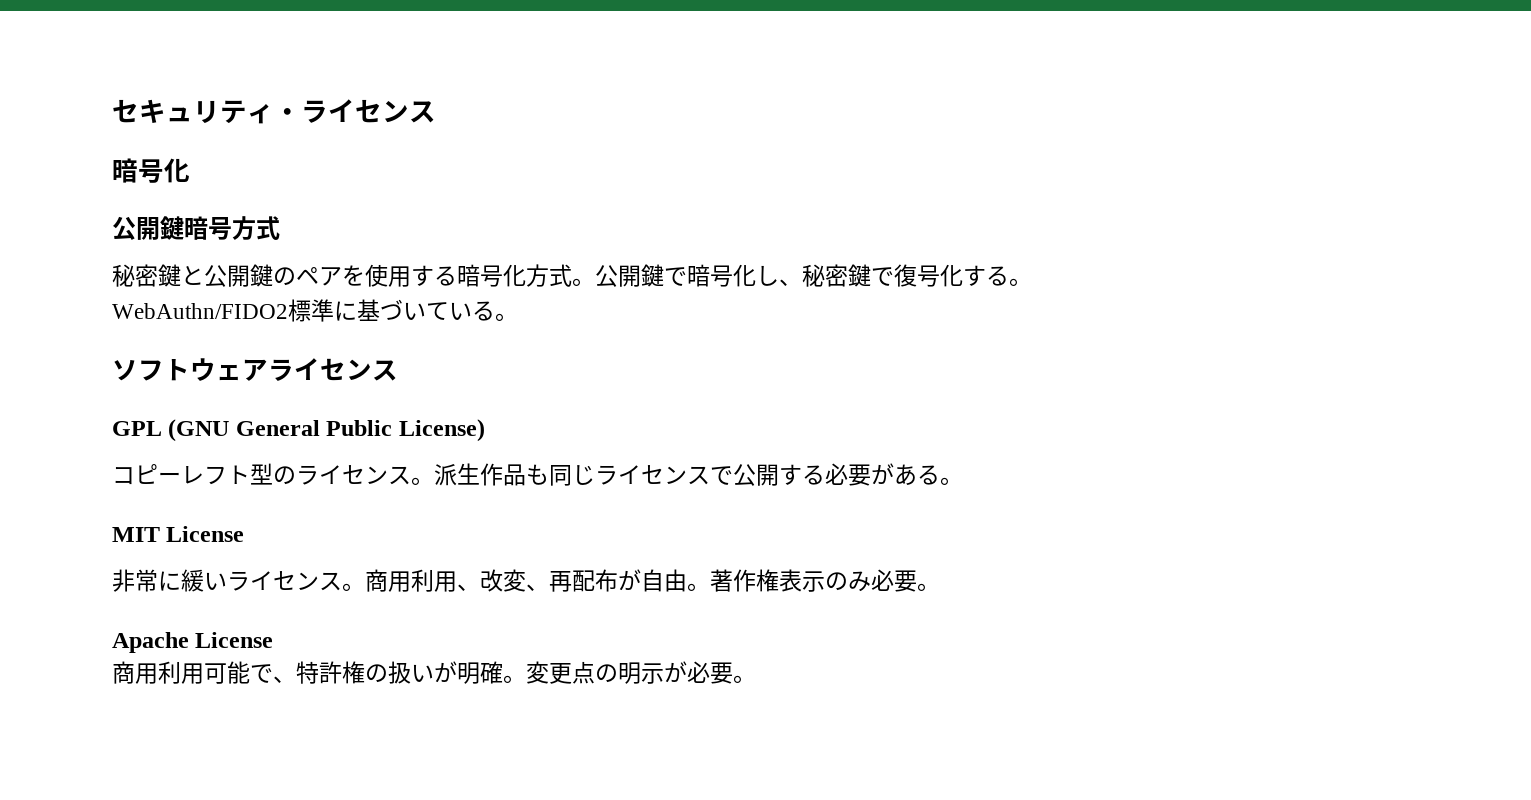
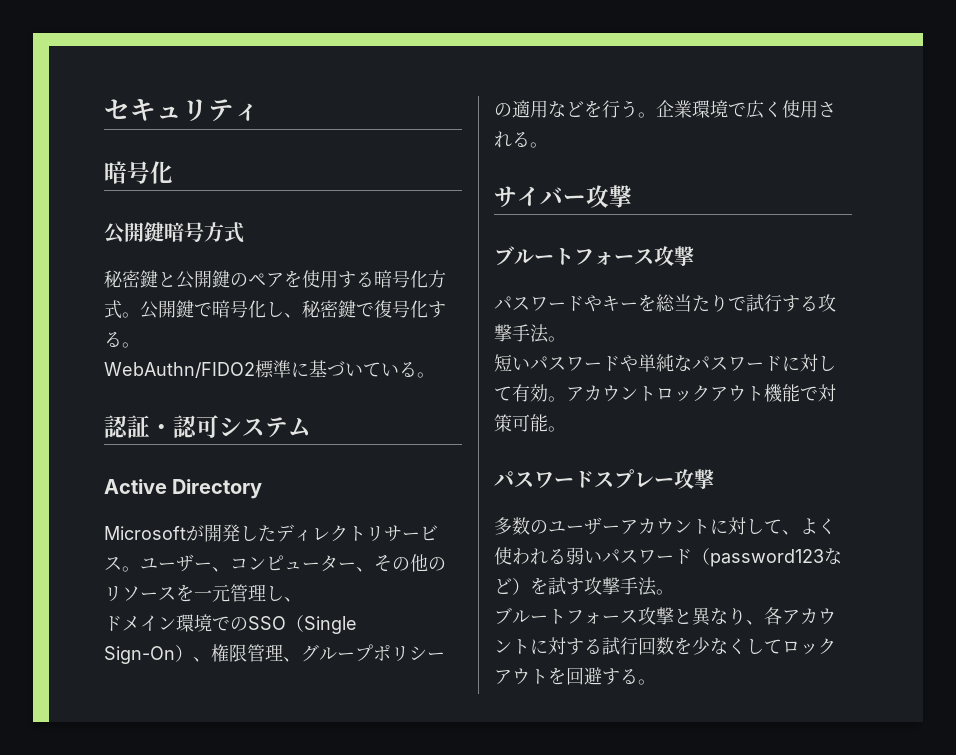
[274,99,436,123] ・ライセンス -> (260, 112) none
[112,358,398,381] [112,419,485,442] [112,463,963,486] [112,526,245,542] [112,569,940,592] [112,632,274,653] [112,661,733,684] ソフトウェアライセンス // GPL (GNU General Public License) // コピーレフト型のライセンス。派生作品も同じライセンスで公開する必要がある。 // MIT License // 非常に緩いライセンス。商用利用、改変、再配布が自由。著作権表示のみ必要。 // Apache License // 商用利用可能で、特許権の扱いが明確。変更点の明示が必要 -> [104,415,311,438] [104,479,263,499] [104,524,438,542] [104,554,446,572] [104,584,302,602] [104,614,357,634] [104,644,445,664] [494,100,836,119] [494,131,548,148] [494,185,632,208] [494,246,694,266] [494,294,836,312] [494,324,566,343] [494,354,836,372] [494,384,836,403] [494,414,566,432] [494,469,714,489] [494,517,836,535] [494,547,842,567] [494,577,674,596] [494,607,836,626] [494,637,836,655] [494,667,638,685] 認証・認可システム // Active Directory // Microsoftが開発したディレクトリサービス。ユーザー、コンピューター、その他のリソースを一元管理し、 // ドメイン環境でのSSO（Single Sign-On）、権限管理、グループポリシーの適用などを行う。企業環境で広く使用される。 // サイバー攻撃 // ブルートフォース攻撃 // パスワードやキーを総当たりで試行する攻撃手法。 // 短いパスワードや単純なパスワードに対して有効。アカウントロックアウト機能で対策可能。 // パスワードスプレー攻撃 // 多数のユーザーアカウントに対して、よく使われる弱いパスワード（password123など）を試す攻撃手法。 // ブルートフォース攻撃と異なり、各アカウントに対する試行回数を少なくしてロックアウトを回避する

